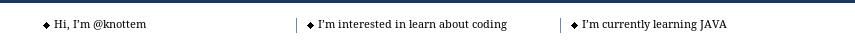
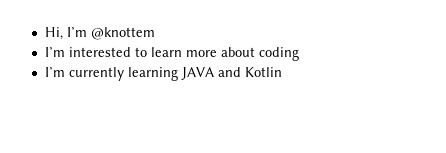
[395,20,437,28] in learn -> [134,47,217,57] to learn more
(728, 25) none -> [217,67,282,77] and Kotlin

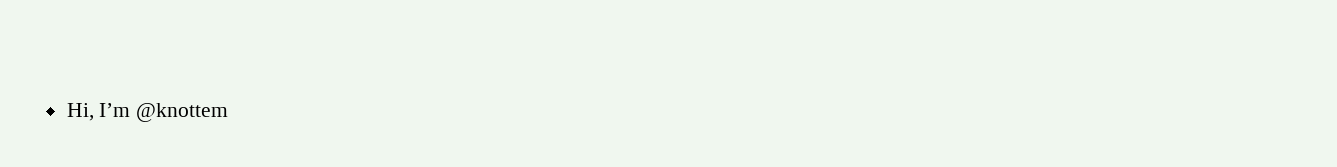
[44,47,299,61] [44,67,282,81] // I’m interested to learn more about coding // I’m currently learning JAVA and Kotlin -> (229, 112) none

